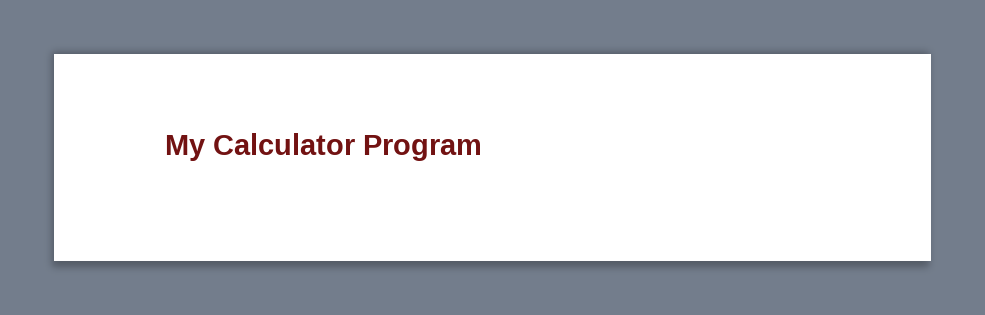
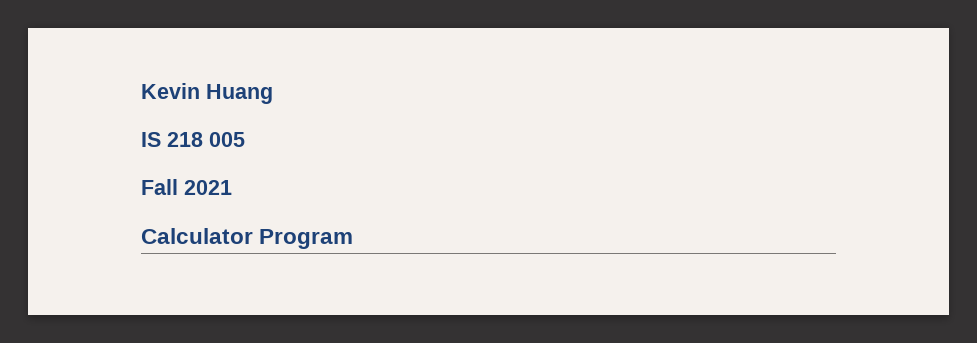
[165,135,205,161] My -> [141,83,273,104] [141,132,245,147] [141,179,232,195] Kevin Huang // IS 218 005 // Fall 2021 //

